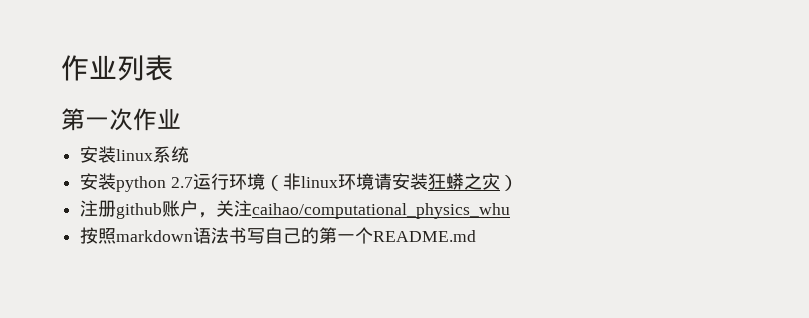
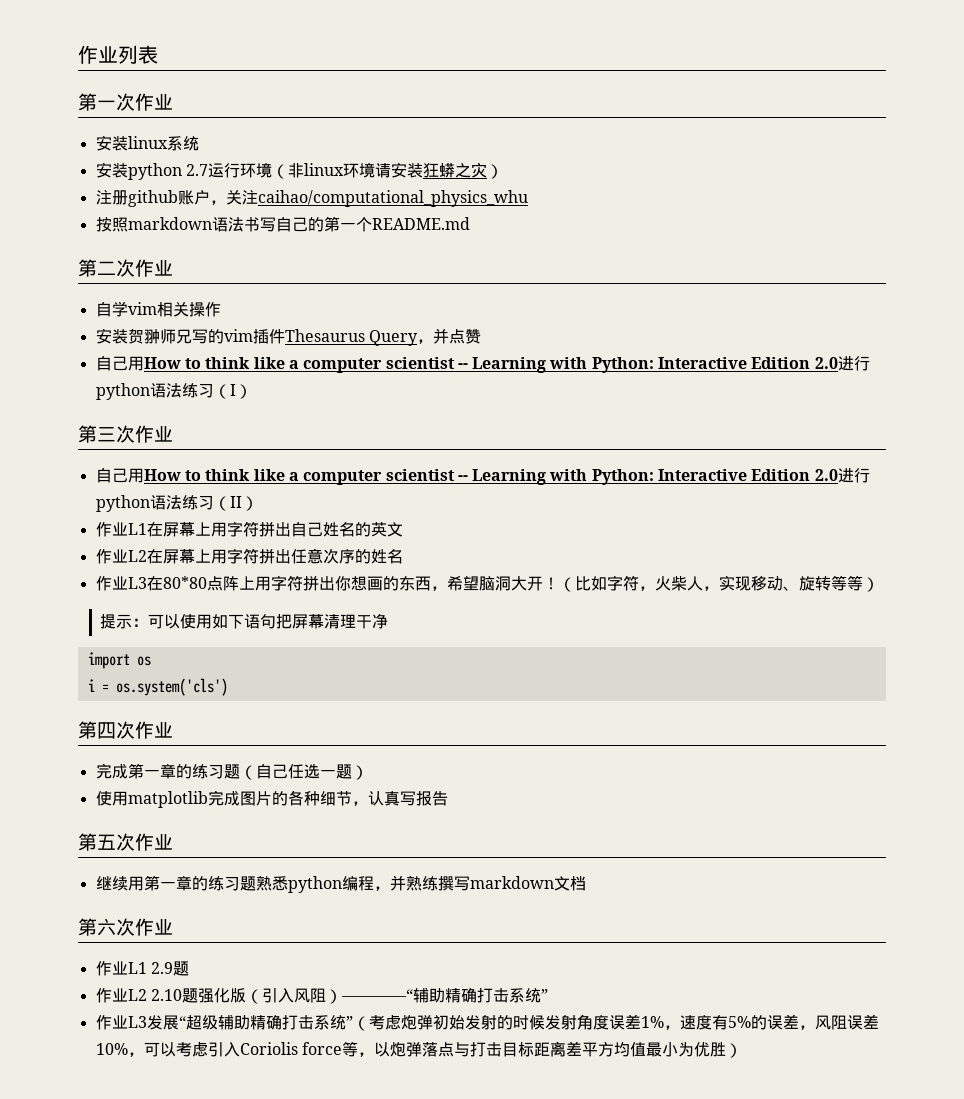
(477, 236) none -> [78,259,173,277] [95,301,221,317] [95,328,481,346] [95,356,870,373] [95,383,252,400] [78,425,173,443] [95,468,870,485] [95,495,258,512] [95,521,403,537] [95,548,403,564] [95,575,879,592] [100,613,389,629] [87,652,151,669] [87,678,228,696] [78,721,173,739] [95,763,368,780] [95,790,448,808] [78,833,173,851] [95,875,586,893] [78,918,173,936] [95,961,189,976] [95,987,548,1004] [95,1014,879,1031] [95,1041,742,1058] // 第二次作业 // 自学vim相关操作 // 安装贺翀师兄写的vim插件Thesaurus Query，并点赞 // 自己用How to think like a computer scientist -- Learning with Python: Interactive Edition 2.0进行python语法练习（I） // 第三次作业 // 自己用How to think like a computer scientist -- Learning with Python: Interactive Edition 2.0进行python语法练习（II） // 作业L1在屏幕上用字符拼出自己姓名的英文 // 作业L2在屏幕上用字符拼出任意次序的姓名 // 作业L3在80*80点阵上用字符拼出你想画的东西，希望脑洞大开！（比如字符，火柴人，实现移动、旋转等等） // 提示：可以使用如下语句把屏幕清理干净 // import os // i = os.system('cls') // 第四次作业 // 完成第一章的练习题（自己任选一题） // 使用matplotlib完成图片的各种细节，认真写报告 // 第五次作业 // 继续用第一章的练习题熟悉python编程，并熟练撰写markdown文档 // 第六次作业 // 作业L1 2.9题 // 作业L2 2.10题强化版（引入风阻）————“辅助精确打击系统” // 作业L3发展“超级辅助精确打击系统”（考虑炮弹初始发射的时候发射角度误差1%，速度有5%的误差，风阻误差10%，可以考虑引入Coriolis force等，以炮弹落点与打击目标距离差平方均值最小为优胜）

